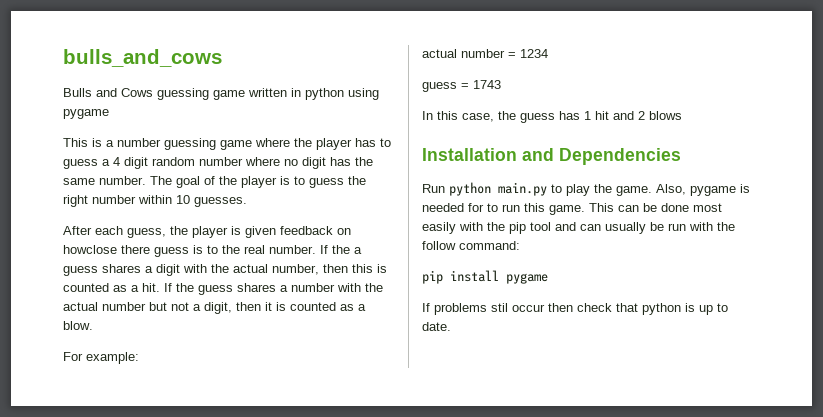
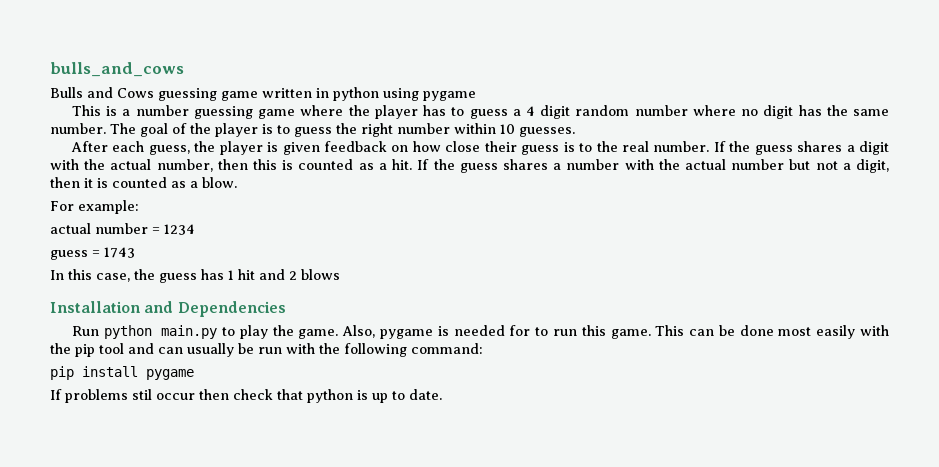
[63,245,150,254] howclose there -> [412,141,517,152] how close their
[354,247,362,254] a -> (751, 146) none
[422,241,456,250] follow -> [344,343,407,357] following

